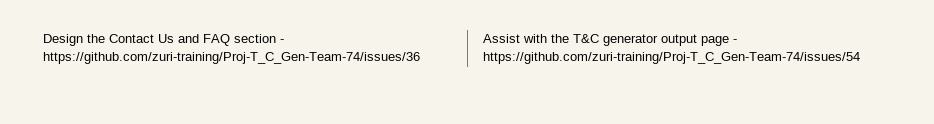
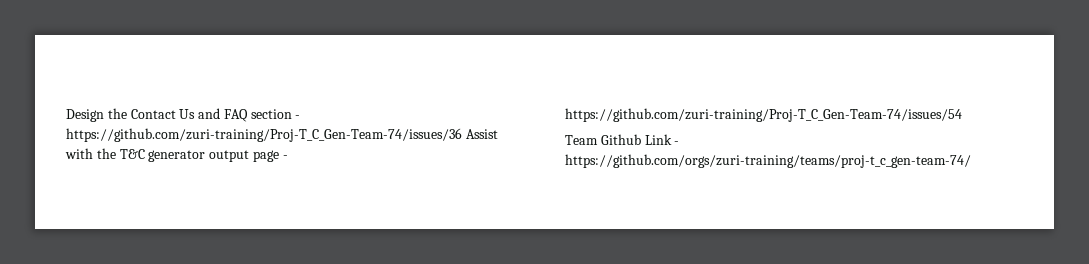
(860, 58) none -> [565,134,680,145] [565,154,971,168] // Team Github Link - https://github.com/orgs/zuri-training/teams/proj-t_c_gen-team-74/

